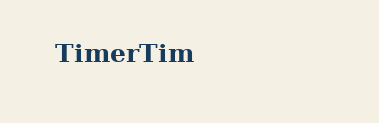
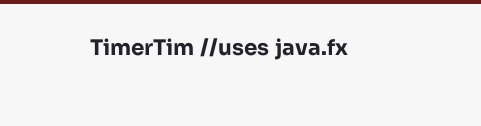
(194, 53) none -> [199,38,348,60] //uses java.fx

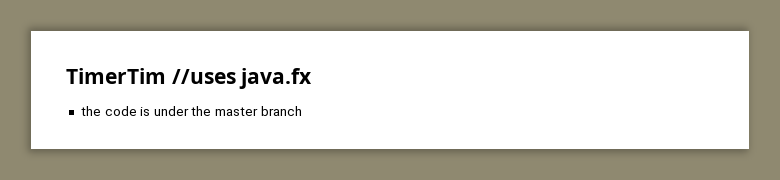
(348, 49) none -> [80,106,302,116] // the code is under the master branch

